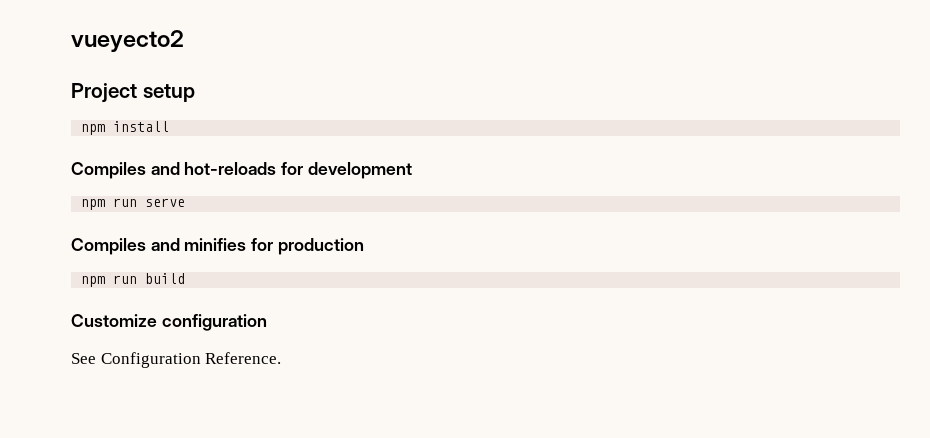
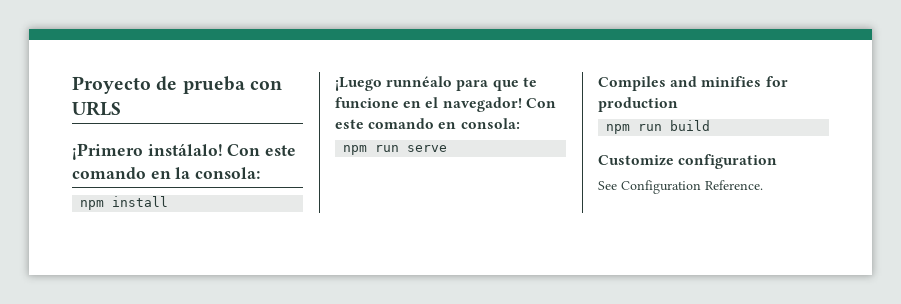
[71,30,184,52] [71,83,195,103] [81,121,170,135] [71,162,412,179] vueyecto2 // Project setup // npm install // Compiles and hot-reloads for development -> [72,76,282,94] [72,101,121,116] [72,143,297,160] [72,167,261,179] [80,196,169,210] [335,76,537,91] [335,97,556,112] [335,118,520,129] Proyecto de prueba con URLS // ¡Primero instálalo! Con este comando en la consola: // npm install // ¡Luego runnéalo para que te funcione en el navegador! Con este comando en consola:

